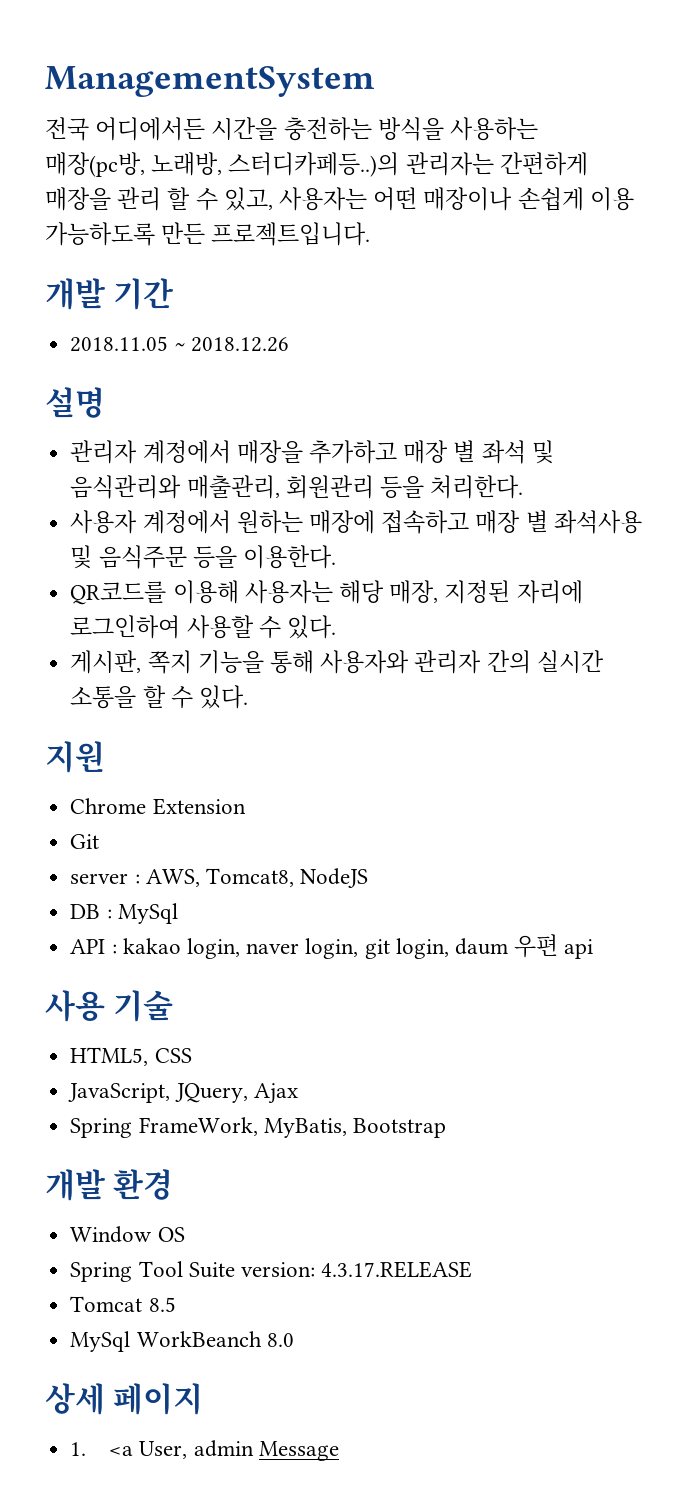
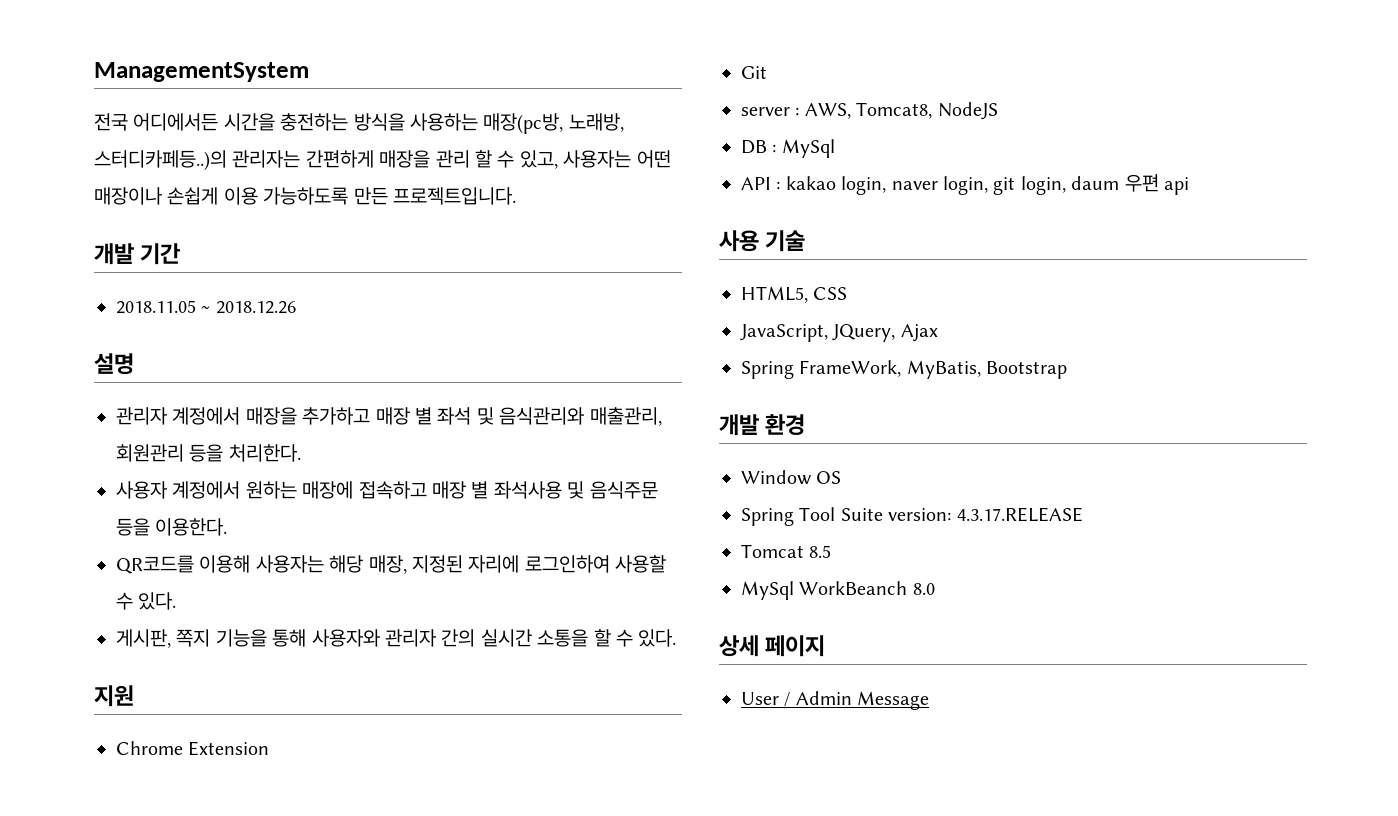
[70,1440,254,1459] 1. <a User, admin -> [741,691,852,707] User / Admin

